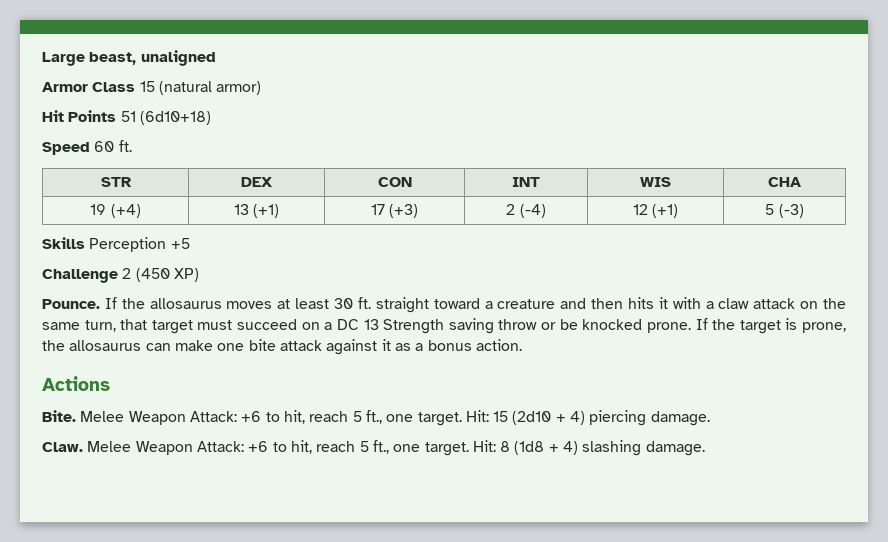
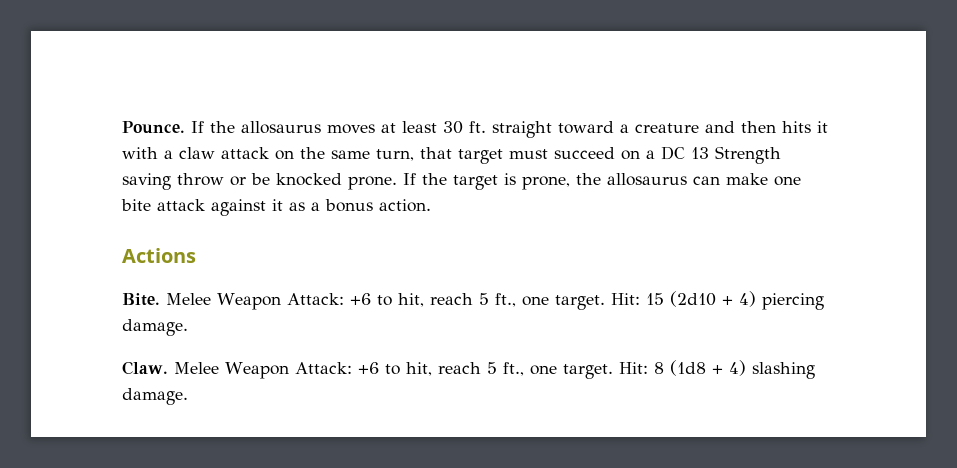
[42,50,216,66] [42,81,262,95] [42,110,211,125] [42,140,132,155] [100,177,132,187] [241,177,273,187] [377,177,412,187] [512,177,540,187] [640,177,671,187] [768,177,801,187] [90,204,141,218] [233,204,280,218] [370,204,419,218] [506,204,546,218] [632,204,679,218] [765,204,804,218] [42,237,190,252] [42,268,199,283] Large beast, unaligned // Armor Class 15 (natural armor) // Hit Points 51 (6d10+18) // Speed 60 ft. // STR | DEX | CON | INT | WIS | CHA // 19 (+4) | 13 (+1) | 17 (+3) | 2 (-4) | 12 (+1) | 5 (-3) // Skills Perception +5 // Challenge 2 (450 XP) // -> (122, 127) none

